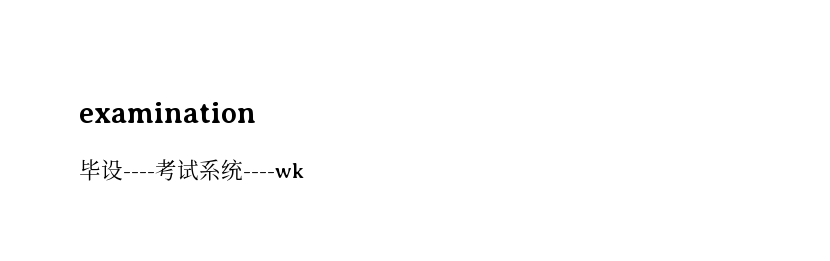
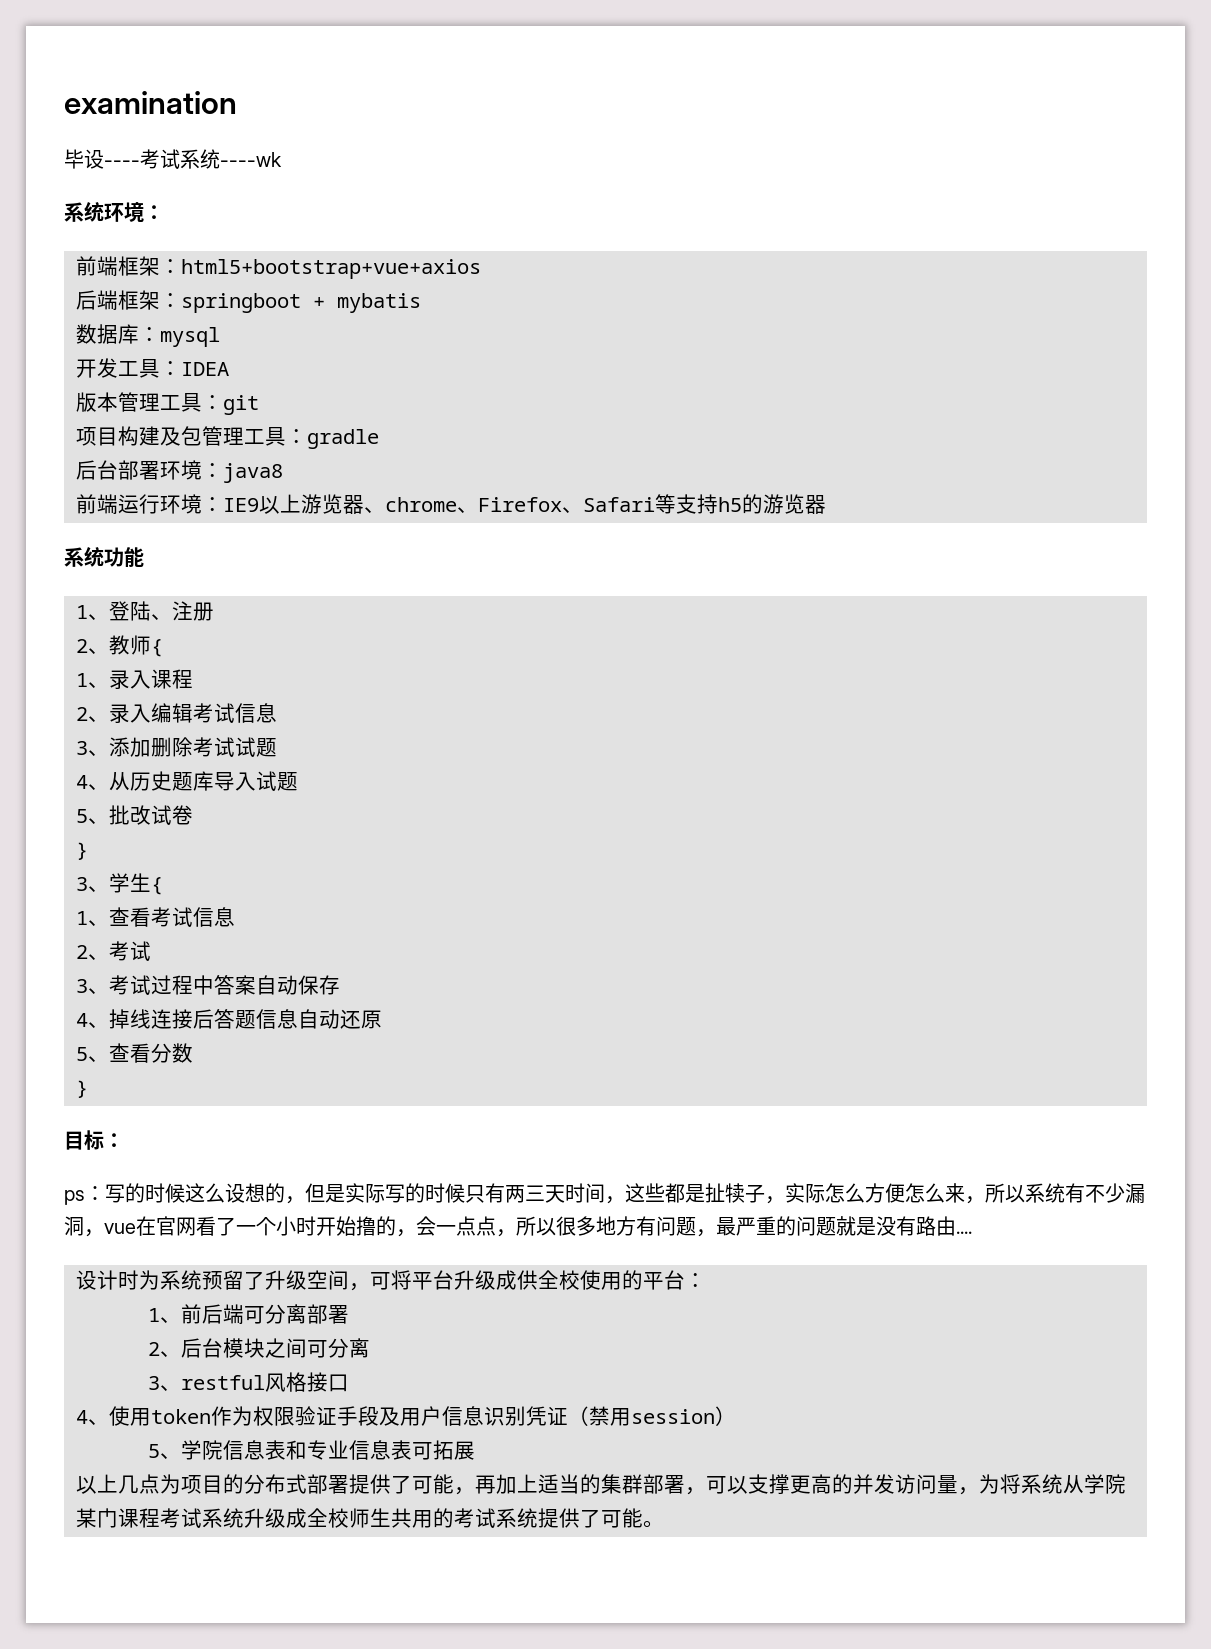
(304, 170) none -> [64,201,164,222] [76,256,481,279] [76,290,421,313] [76,324,220,347] [76,358,229,378] [76,392,259,415] [76,426,379,449] [76,460,283,483] [76,494,826,514] [64,546,144,567] [76,601,214,621] [76,635,163,657] [76,669,193,689] [76,703,277,723] [76,737,277,757] [76,771,298,791] [76,805,193,825] [76,842,88,860] [76,873,163,895] [76,907,235,927] [76,941,151,961] [76,975,340,995] [76,1009,382,1029] [76,1043,193,1063] [76,1080,88,1098] [64,1130,124,1150] [64,1183,1145,1205] [64,1216,972,1237] [76,1270,706,1291] [148,1304,349,1324] [148,1338,370,1358] [148,1372,349,1392] [76,1406,736,1426] [148,1440,475,1460] [76,1474,1126,1495] [76,1508,664,1528] // 系统环境： // 前端框架：html5+bootstrap+vue+axios // 后端框架：springboot + mybatis // 数据库：mysql // 开发工具：IDEA // 版本管理工具：git // 项目构建及包管理工具：gradle // 后台部署环境：java8 // 前端运行环境：IE9以上游览器、chrome、Firefox、Safari等支持h5的游览器 // 系统功能 // 1、登陆、注册 // 2、教师{ // 1、录入课程 // 2、录入编辑考试信息 // 3、添加删除考试试题 // 4、从历史题库导入试题 // 5、批改试卷 // } // 3、学生{ // 1、查看考试信息 // 2、考试 // 3、考试过程中答案自动保存 // 4、掉线连接后答题信息自动还原 // 5、查看分数 // } // 目标： // ps：写的时候这么设想的，但是实际写的时候只有两三天时间，这些都是扯犊子，实际怎么方便怎么来，所以系统有不少漏洞，vue在官网看了一个小时开始撸的，会一点点，所以很多地方有问题，最严重的问题就是没有路由.... // 设计时为系统预留了升级空间，可将平台升级成供全校使用的平台： // 1、前后端可分离部署 // 2、后台模块之间可分离 // 3、restful风格接口 // 4、使用token作为权限验证手段及用户信息识别凭证（禁用session） // 5、学院信息表和专业信息表可拓展 // 以上几点为项目的分布式部署提供了可能，再加上适当的集群部署，可以支撑更高的并发访问量，为将系统从学院某门课程考试系统升级成全校师生共用的考试系统提供了可能。

